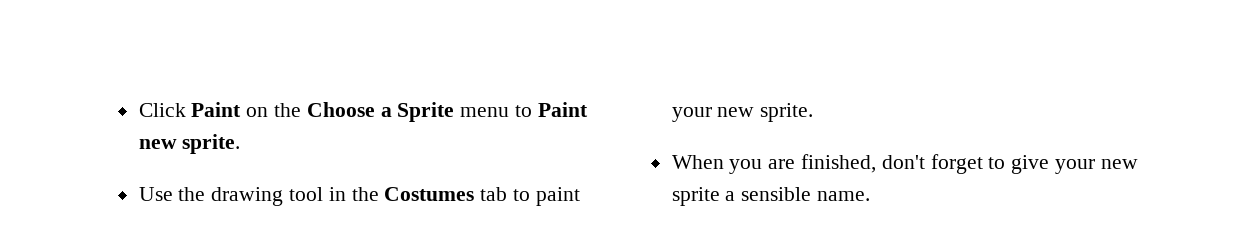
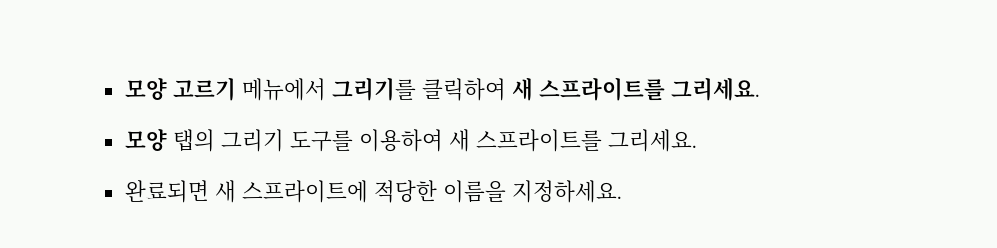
[138,102,588,122] [138,134,241,154] [138,187,580,206] [671,103,814,122] [671,154,1138,174] [671,187,871,206] Click Paint on the Choose a Sprite menu to Paint new sprite. // Use the drawing tool in the Costumes tab to paint your new sprite. // When you are finished, don't forget to give your new sprite a sensible name. -> [124,77,760,101] [124,129,697,152] [124,180,622,203] 모양 고르기 메뉴에서 그리기를 클릭하여 새 스프라이트를 그리세요. // 모양 탭의 그리기 도구를 이용하여 새 스프라이트를 그리세요. // 완료되면 새 스프라이트에 적당한 이름을 지정하세요.

